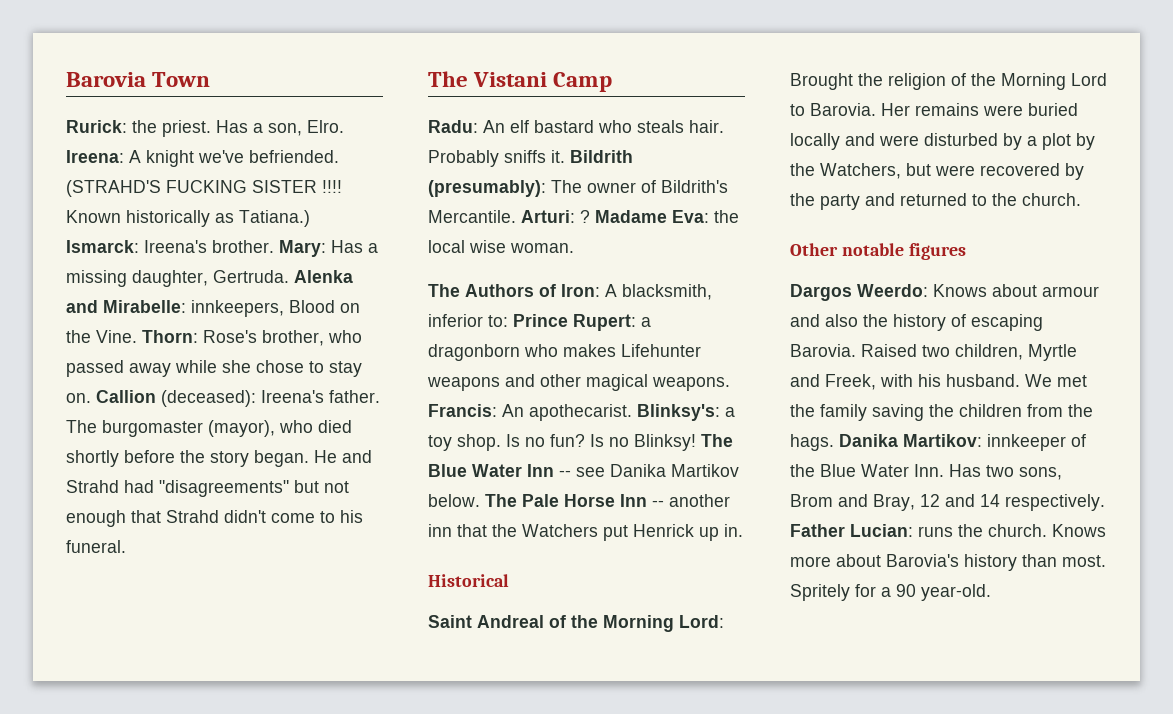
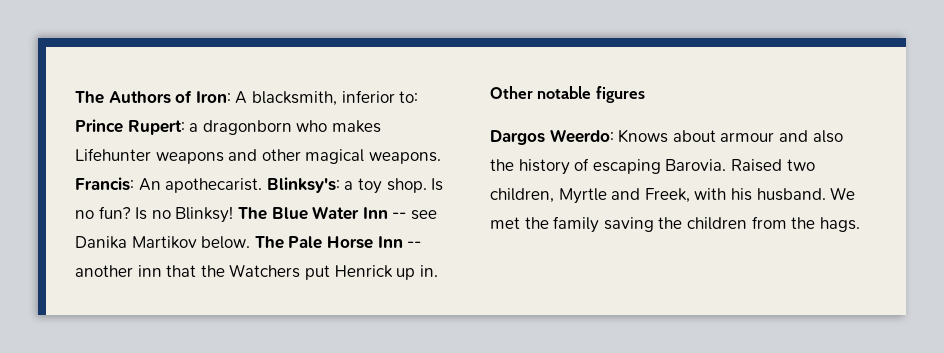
[66,72,211,87] [66,120,344,137] [66,150,339,167] [66,180,342,197] [66,210,310,227] [66,240,378,257] [66,270,353,287] [66,300,360,317] [66,330,362,346] [66,360,362,377] [66,390,380,407] [66,420,352,437] [66,450,372,467] [66,480,349,497] [66,510,363,527] [66,540,126,553] [428,71,613,92] [428,120,724,133] [428,150,633,167] [428,180,728,197] [428,210,739,223] [428,240,574,253] Barovia Town // Rurick: the priest. Has a son, Elro. Ireena: A knight we've befriended. (STRAHD'S FUCKING SISTER !!!! Known historically as Tatiana.) Ismarck: Ireena's brother. Mary: Has a missing daughter, Gertruda. Alenka and Mirabelle: innkeepers, Blood on the Vine. Thorn: Rose's brother, who passed away while she chose to stay on. Callion (deceased): Ireena's father. The burgomaster (mayor), who died shortly before the story began. He and Strahd had "disagreements" but not enough that Strahd didn't come to his funeral. // The Vistani Camp // Radu: An elf bastard who steals hair. Probably sniffs it. Bildrith (presumably): The owner of Bildrith's Mercantile. Arturi: ? Madame Eva: the local wise woman. // -> (75, 97) none
[428,574,509,587] [428,615,724,632] [790,73,1107,90] [790,103,1078,116] [790,133,1095,150] [790,163,1084,180] [790,193,1081,210] // Historical // Saint Andreal of the Morning Lord: Brought the religion of the Morning Lord to Barovia. Her remains were buried locally and were disturbed by a plot by the Watchers, but were recovered by the party and returned to the church. -> (438, 271) none
[839,434,1086,451] [790,464,1062,480] [790,494,1105,511] [790,524,1106,537] [790,554,1106,571] [790,584,991,601] Danika Martikov: innkeeper of the Blue Water Inn. Has two sons, Brom and Bray, 12 and 14 respectively. Father Lucian: runs the church. Knows more about Barovia's history than most. Spritely for a 90 year-old. -> (860, 224) none

